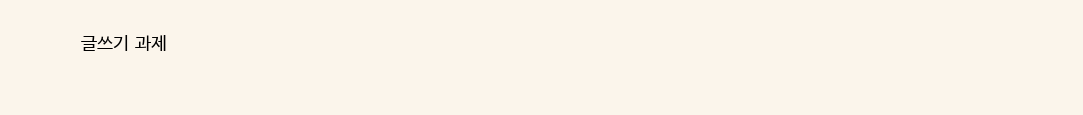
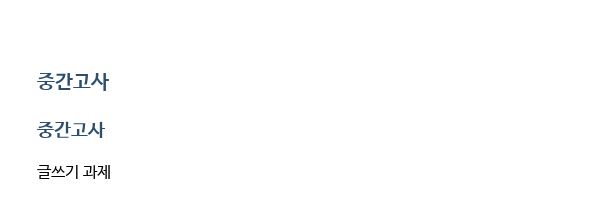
(81, 43) none -> [37,72,109,91] [37,121,105,138] 중간고사 // 중간고사 //

